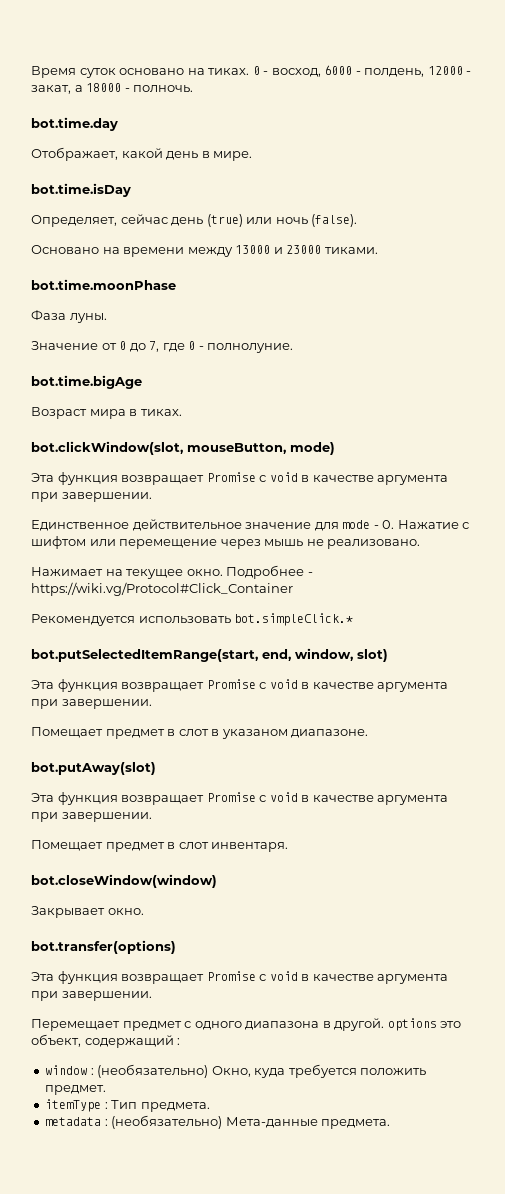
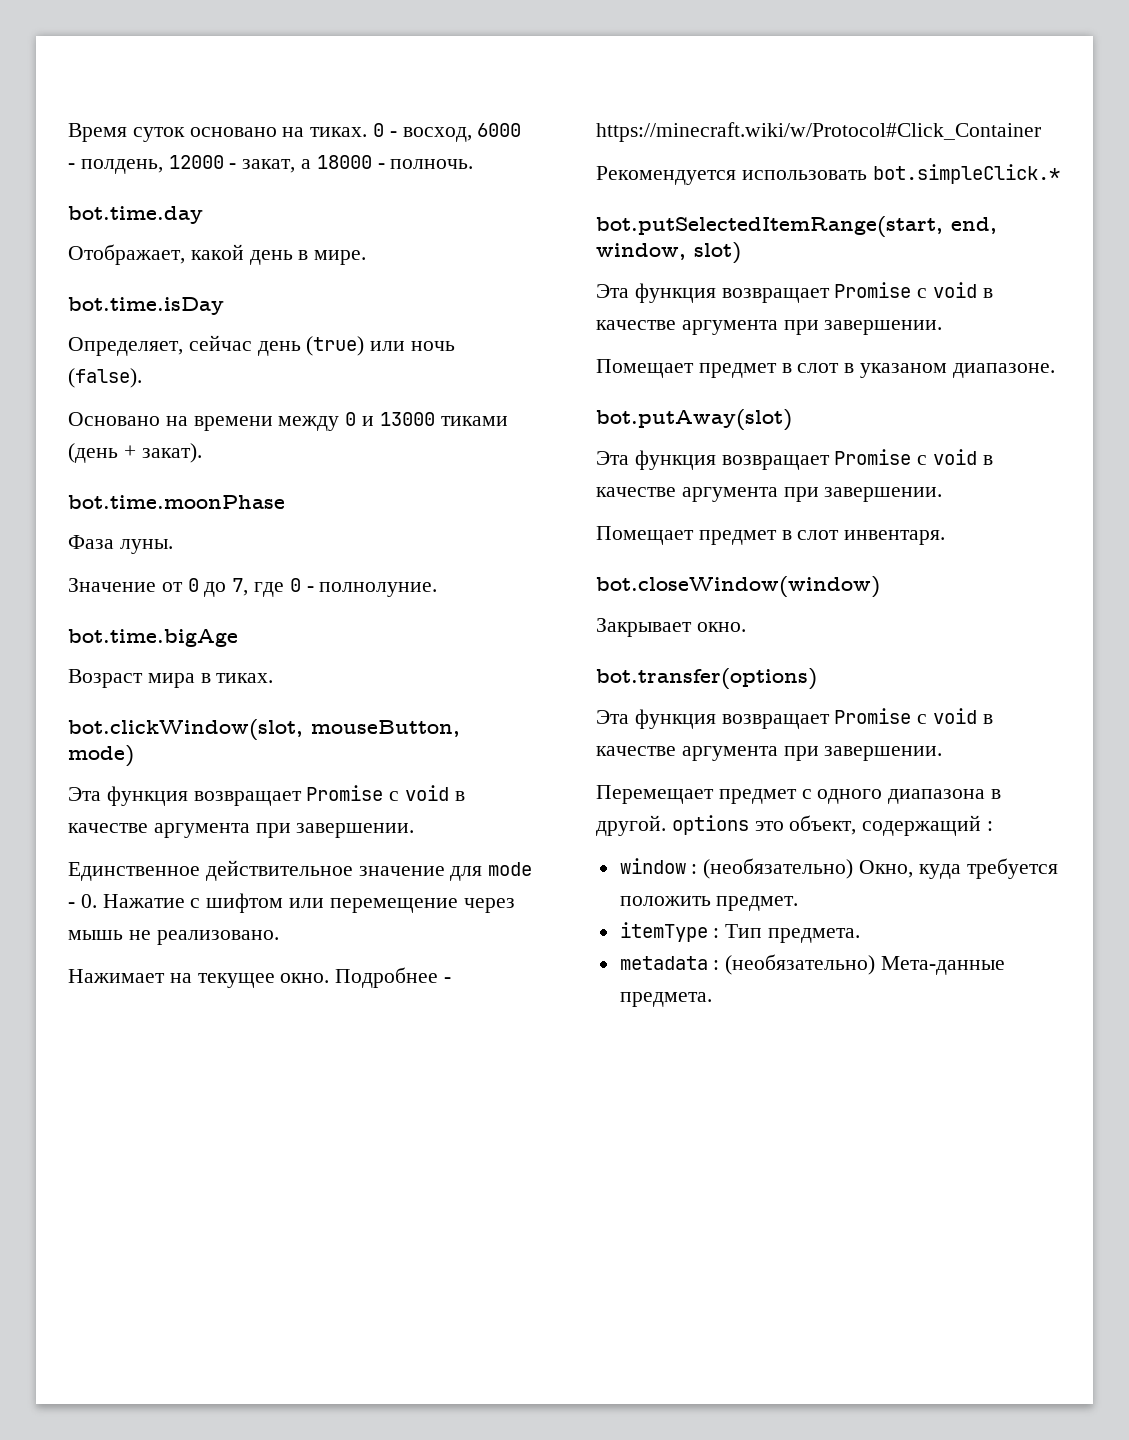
[235,245,378,254] 13000 и 23000 тиками. -> [345,412,508,426] [68,443,202,463] 0 и 13000 тиками (день + закат).
[31,582,293,596] https://wiki.vg/Protocol#Click_Container -> [596,122,1041,142] https://minecraft.wiki/w/Protocol#Click_Container

